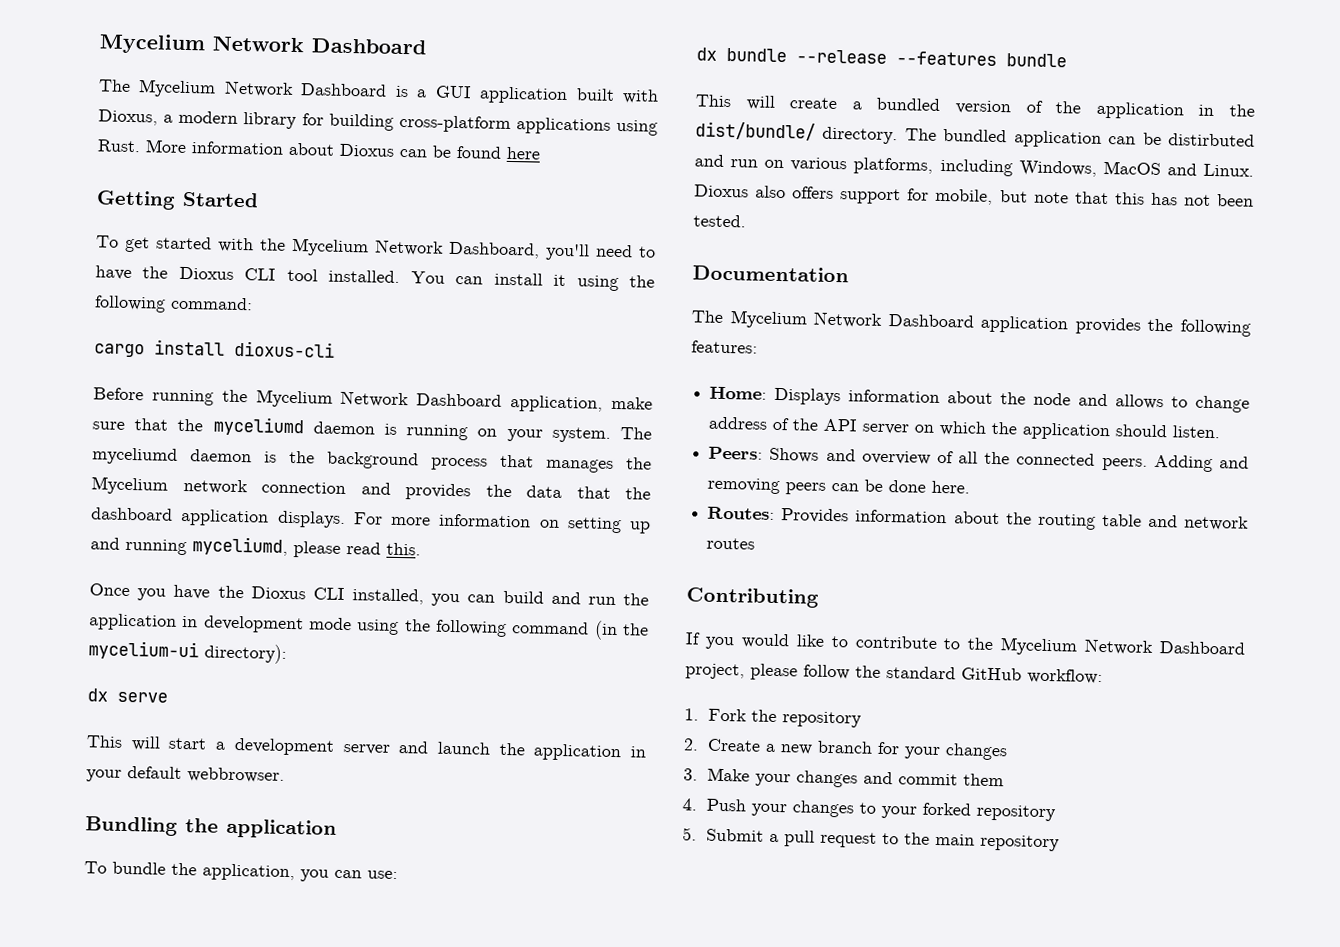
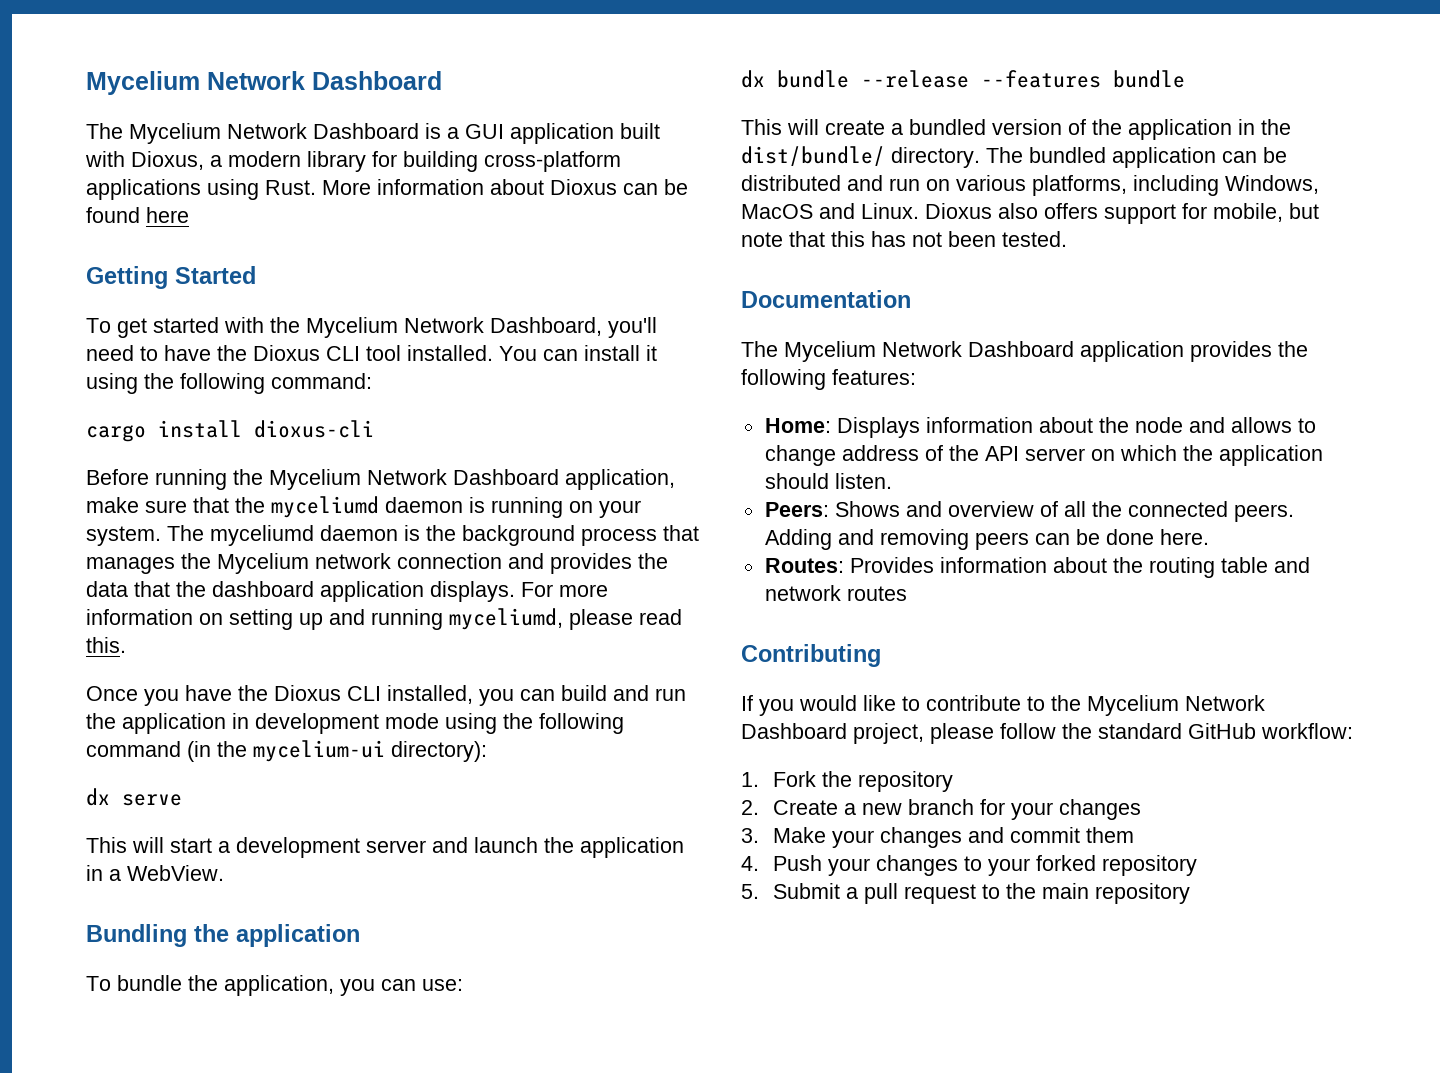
[86,766,285,783] your default webbrowser. -> [109,865,224,881] a WebView.
[1168,133,1255,147] distirbuted -> [741,175,841,191] distributed

